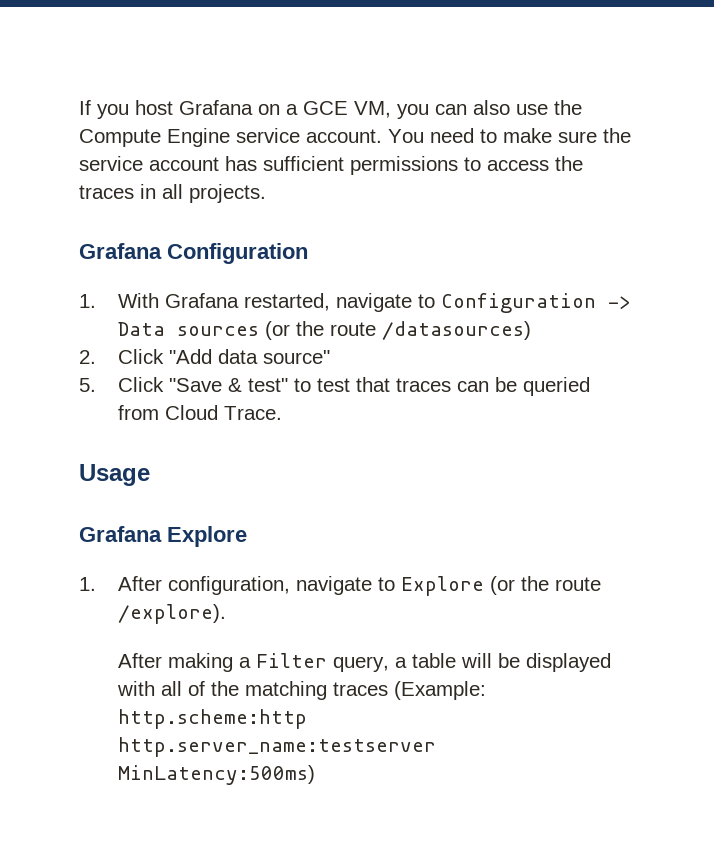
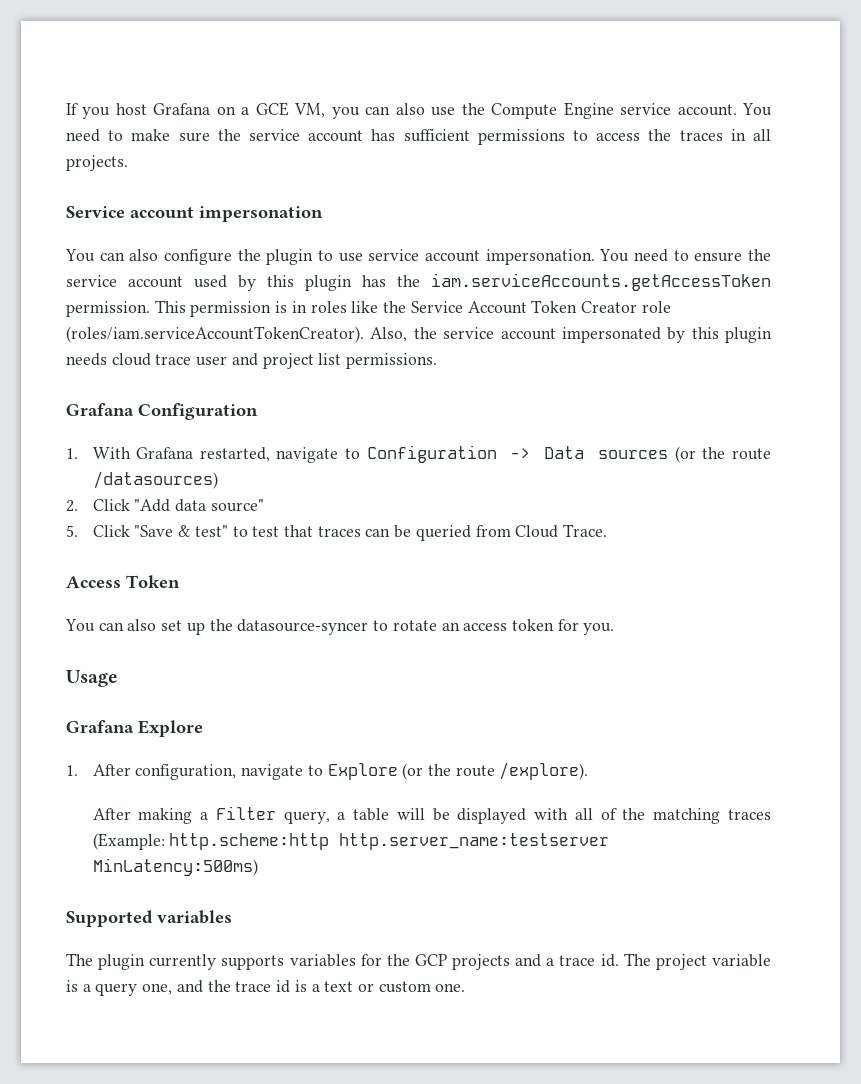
(266, 193) none -> [66,206,323,222] [65,249,771,265] [66,273,771,291] [66,300,671,317] [66,326,772,343] [66,353,438,369] // Service account impersonation // You can also configure the plugin to use service account impersonation. You need to ensure the service account used by this plugin has the iam.serviceAccounts.getAccessToken permission. This permission is in roles like the Service Account Token Creator role (roles/iam.serviceAccountTokenCreator). Also, the service account impersonated by this plugin needs cloud trace user and project list permissions.
(283, 413) none -> [66,575,180,588] [65,619,615,635] // Access Token // You can also set up the datasource-syncer to rotate an access token for you.
(316, 775) none -> [66,910,232,927] [66,953,771,970] [66,980,466,996] // Supported variables // The plugin currently supports variables for the GCP projects and a trace id. The project variable is a query one, and the trace id is a text or custom one.

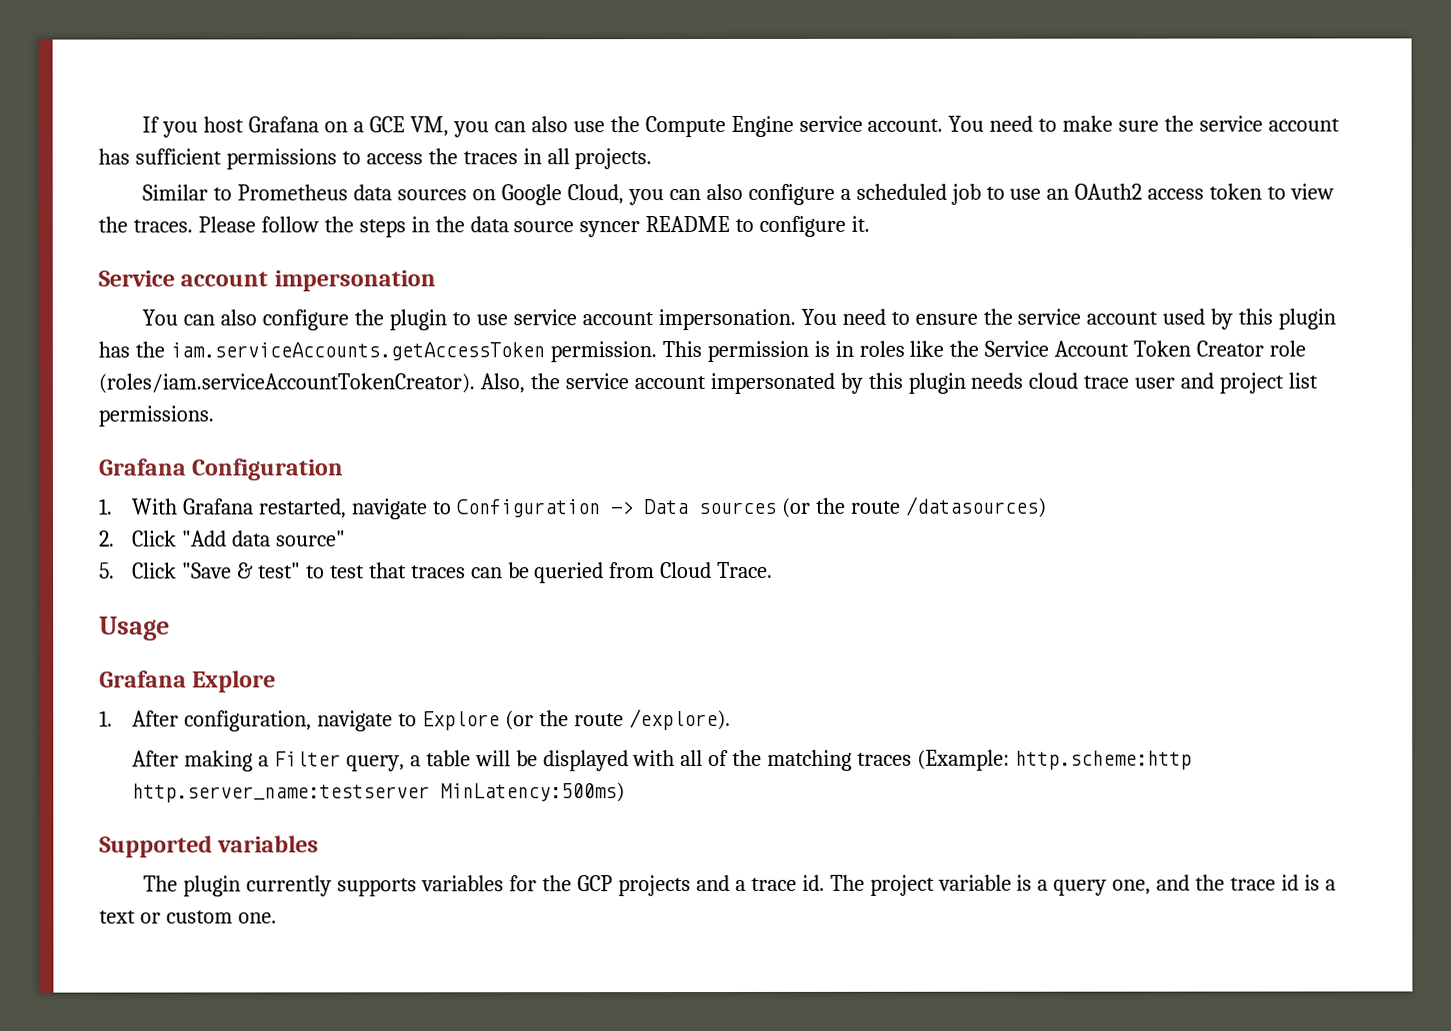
(128, 163) none -> [142,183,1335,206] [98,215,871,238] // Similar to Prometheus data sources on Google Cloud, you can also configure a scheduled job to use an OAuth2 access token to view the traces. Please follow the steps in the data source syncer README to configure it.
[66,575,180,588] [65,619,615,635] // Access Token // You can also set up the datasource-syncer to rotate an access token for you. -> (774, 570) none

